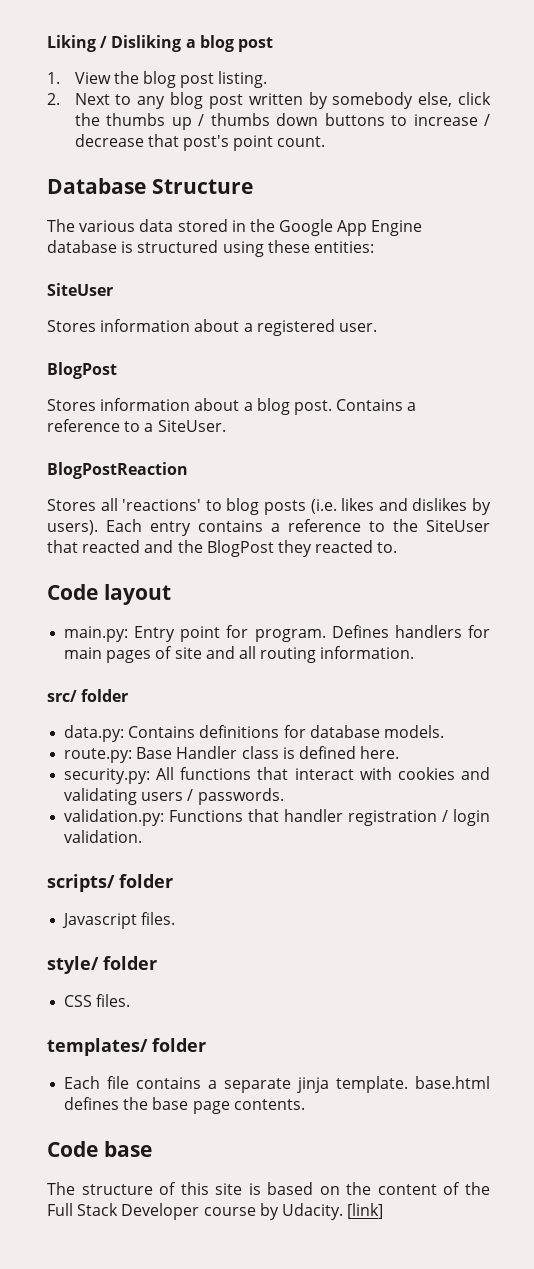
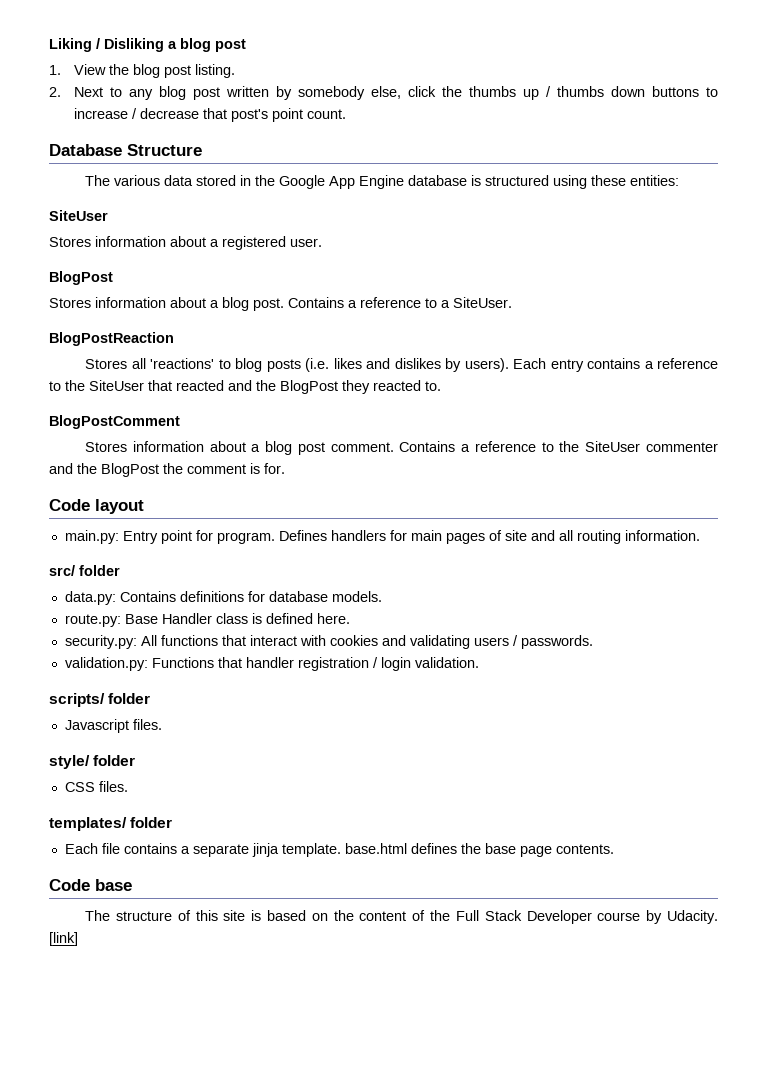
(398, 547) none -> [49,415,180,429] [85,441,719,455] [49,463,285,477] // BlogPostComment // Stores information about a blog post comment. Contains a reference to the SiteUser commenter and the BlogPost the comment is for.

